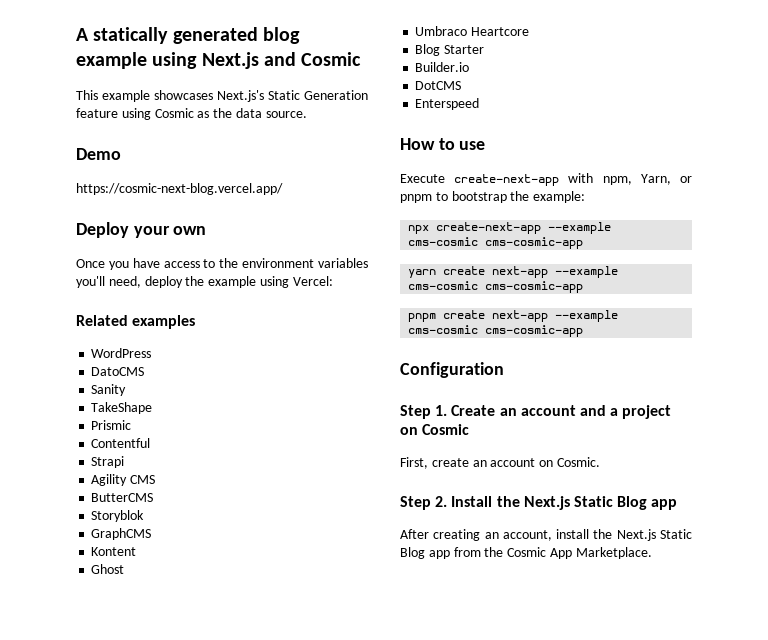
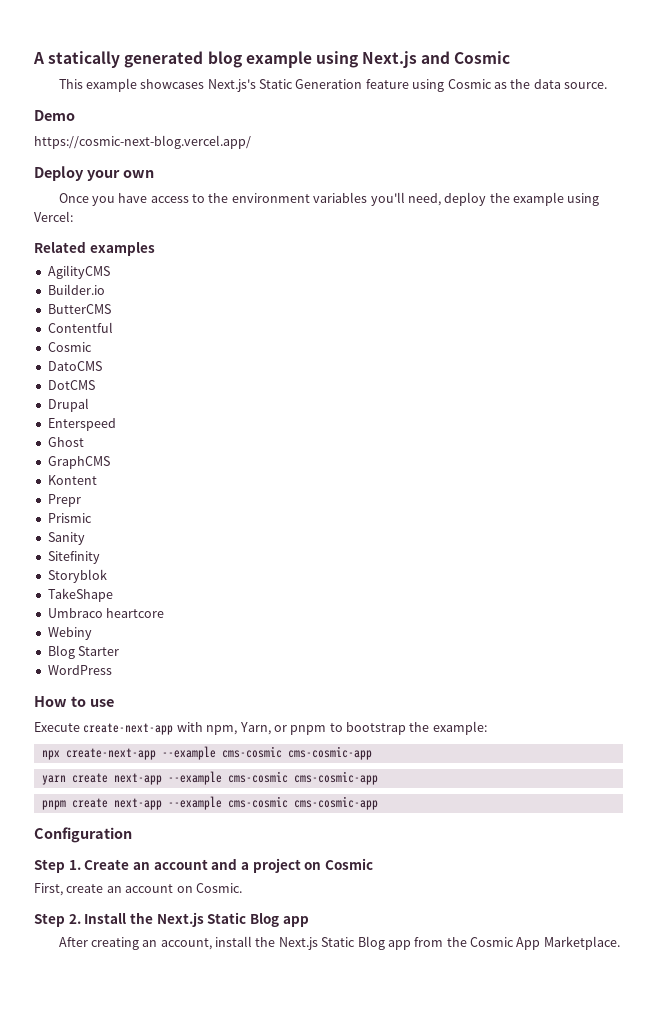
[91,348,152,358] [91,367,145,376] [91,384,127,396] [91,402,153,414] [91,420,132,430] [91,438,151,448] [91,456,125,468] [91,474,156,486] [91,493,154,502] [91,510,145,522] [91,528,152,540] [91,547,137,556] [91,564,125,574] WordPress // DatoCMS // Sanity // TakeShape // Prismic // Contentful // Strapi // Agility CMS // ButterCMS // Storyblok // GraphCMS // Kontent // Ghost -> [47,265,110,279] [47,284,105,295] [47,304,111,314] [47,322,113,333] [47,342,92,352] [47,361,102,371] [47,380,95,390] [47,398,89,412] [47,418,116,431] [47,437,84,447] [47,456,110,469] [47,475,97,485] [47,494,81,507] [47,513,92,523] [47,532,85,545] [47,551,100,564] [47,569,107,583] [47,588,113,602] AgilityCMS // Builder.io // ButterCMS // Contentful // Cosmic // DatoCMS // DotCMS // Drupal // Enterspeed // Ghost // GraphCMS // Kontent // Prepr // Prismic // Sanity // Sitefinity // Storyblok // TakeShape
[471,27,530,36] Heartcore -> [106,608,165,618] [47,627,92,640] heartcore // Webiny
[415,62,470,72] [415,81,462,90] [415,98,480,110] Builder.io // DotCMS // Enterspeed -> [47,665,112,675] WordPress

